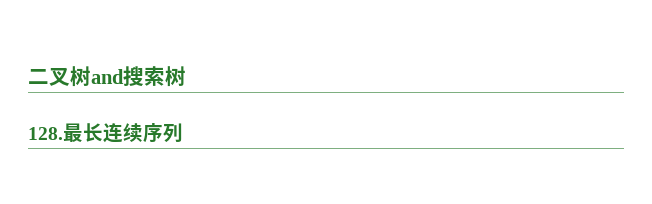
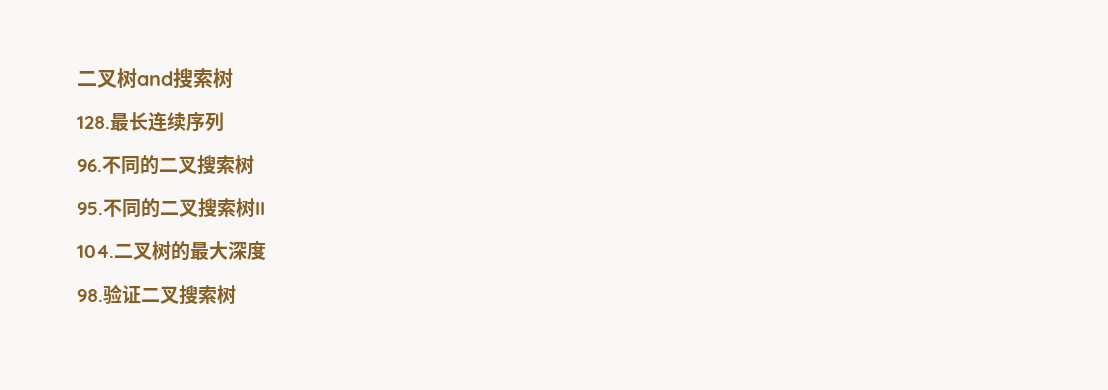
(183, 133) none -> [77,155,254,175] [77,198,265,218] [77,241,266,261] [77,284,236,305] // 96.不同的二叉搜索树 // 95.不同的二叉搜索树II // 104.二叉树的最大深度 // 98.验证二叉搜索树

